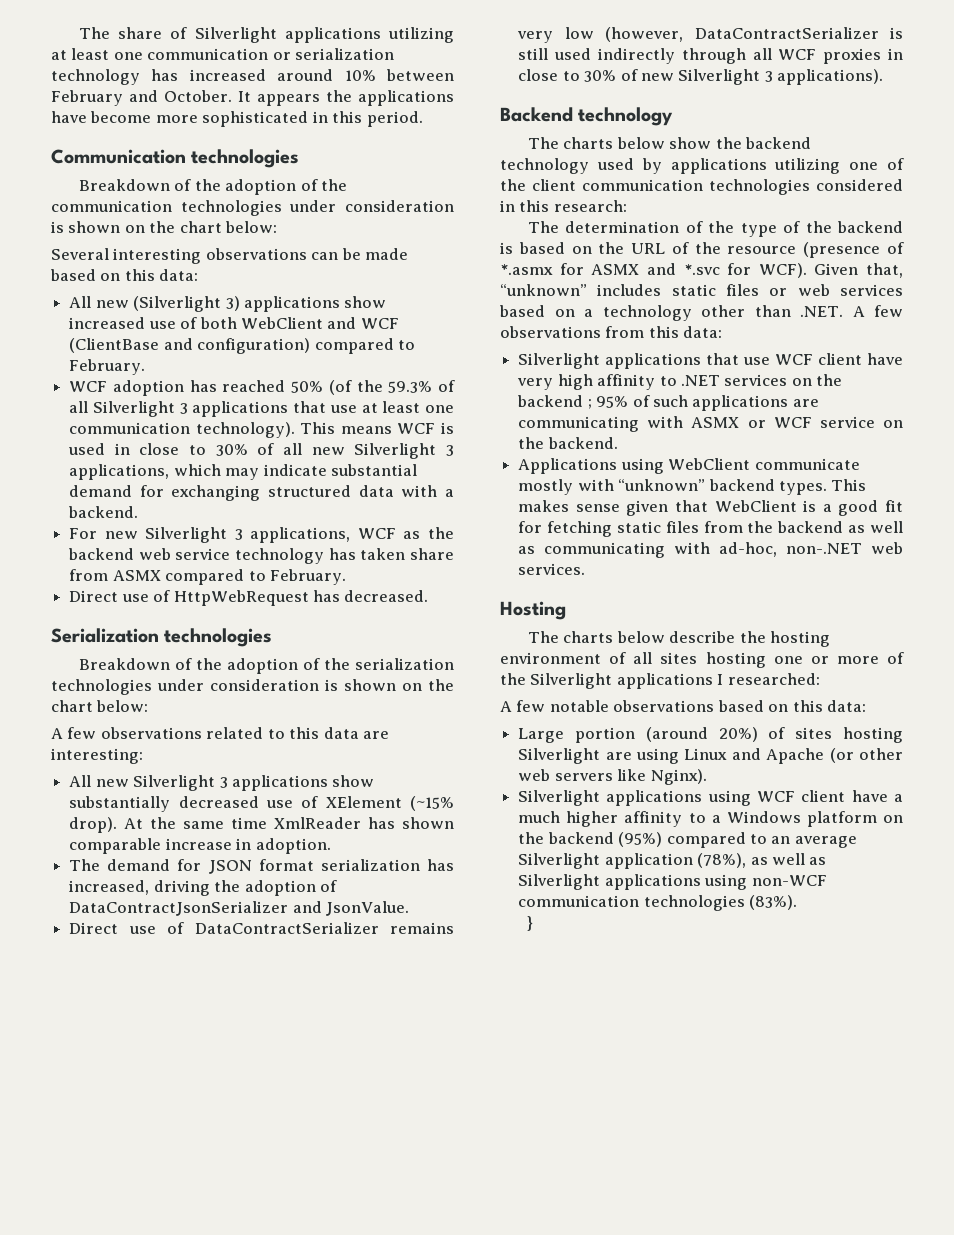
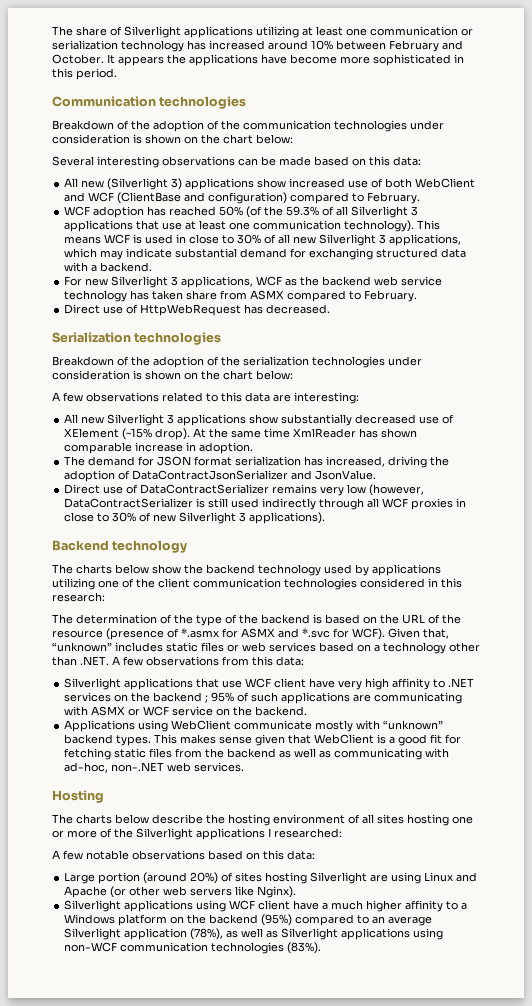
[527,916,534,931] // } -> (322, 948) none

